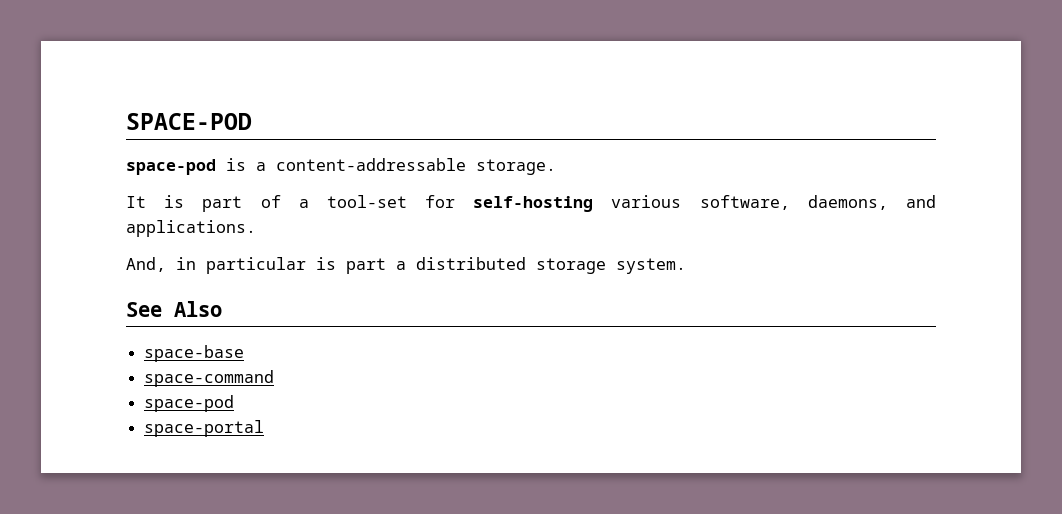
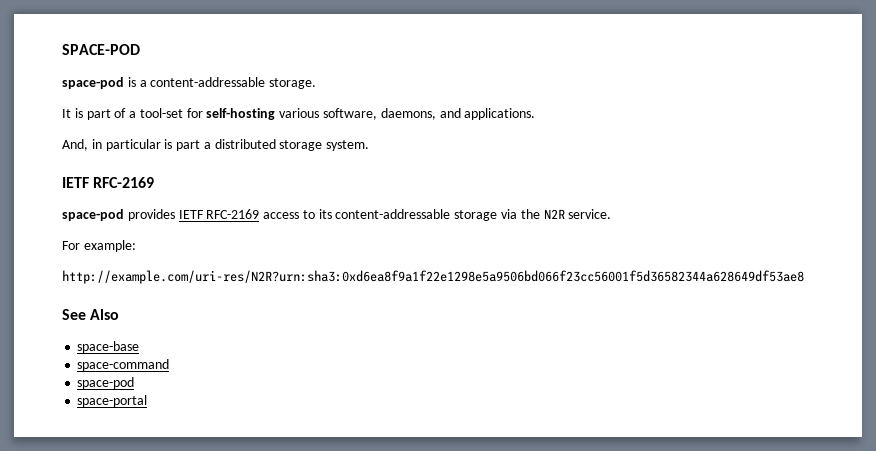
(686, 266) none -> [62,177,155,188] [62,209,612,221] [62,240,136,252] [62,270,804,284] // IETF RFC-2169 // space-pod provides IETF RFC-2169 access to its content-addressable storage via the N2R service. // For example: // http://example.com/uri-res/N2R?urn:sha3:0xd6ea8f9a1f22e1298e5a9506bd066f23cc56001f5d36582344a628649df53ae8

